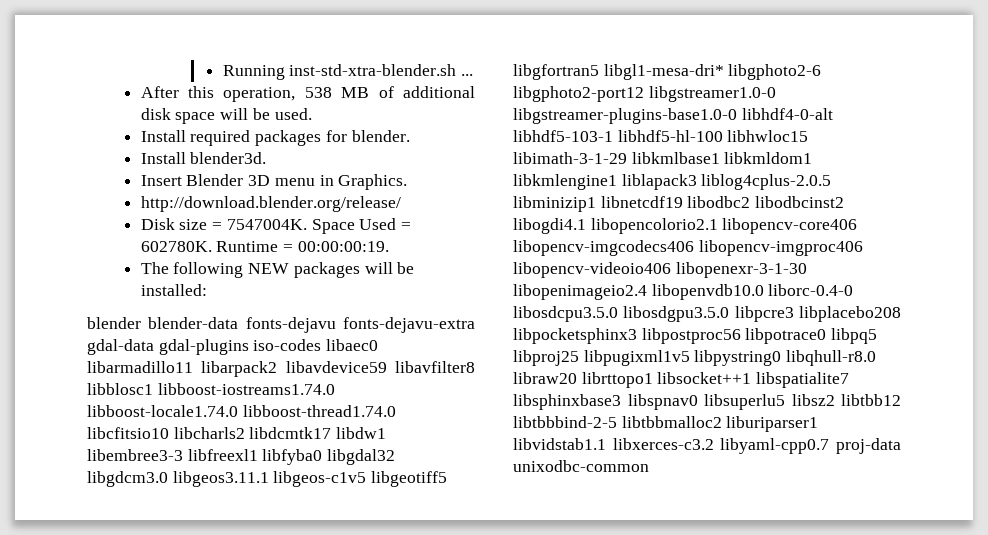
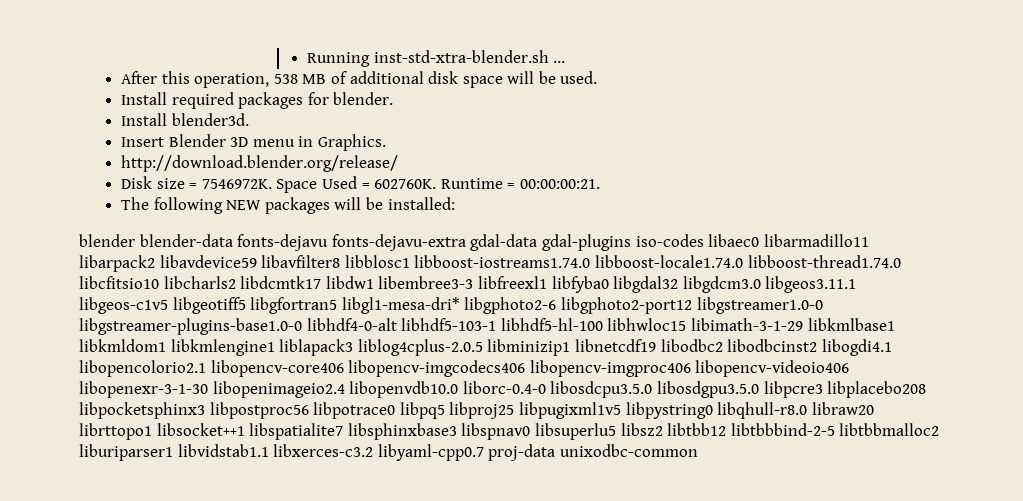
[226,219,307,230] 7547004K. -> [201,179,272,189] 7546972K.
[140,241,212,252] 602780K. -> [374,179,437,189] 602760K.
[297,241,389,252] 00:00:00:19. -> [519,179,600,189] 00:00:00:21.

